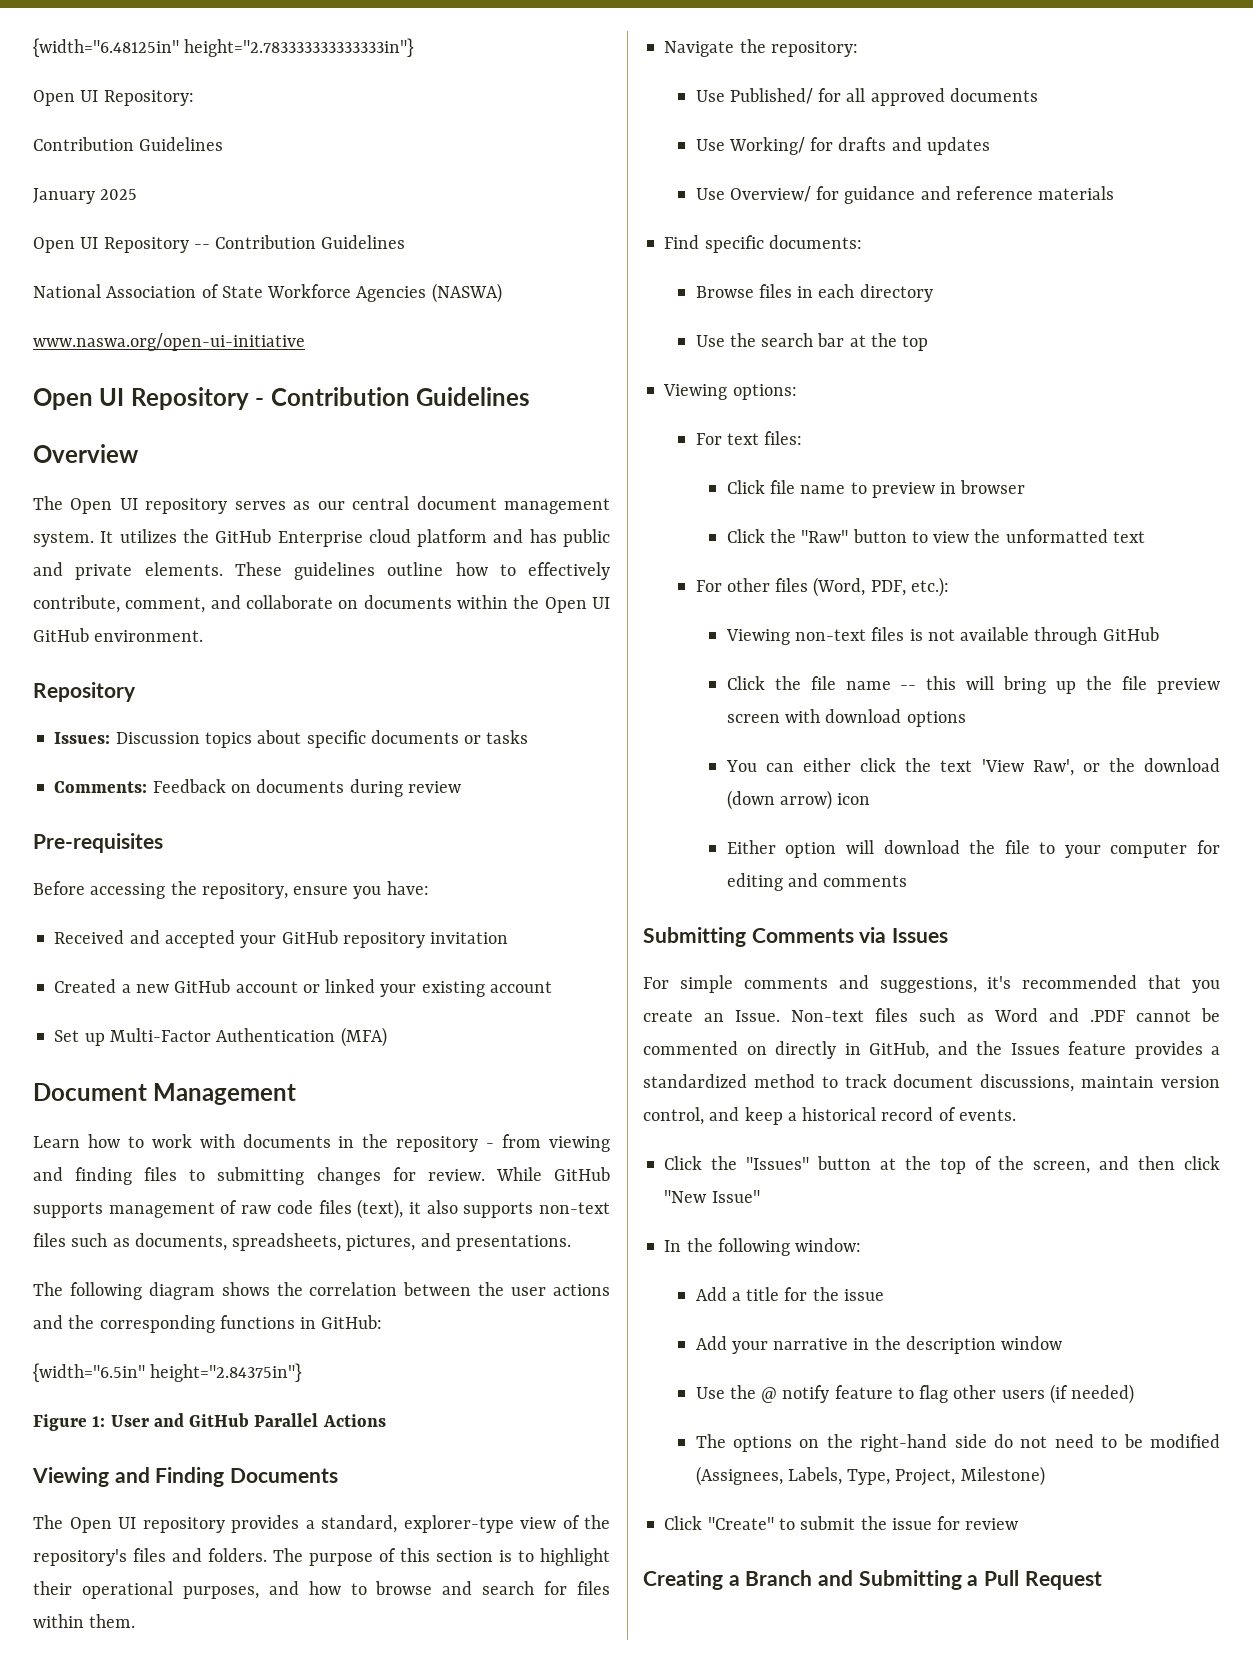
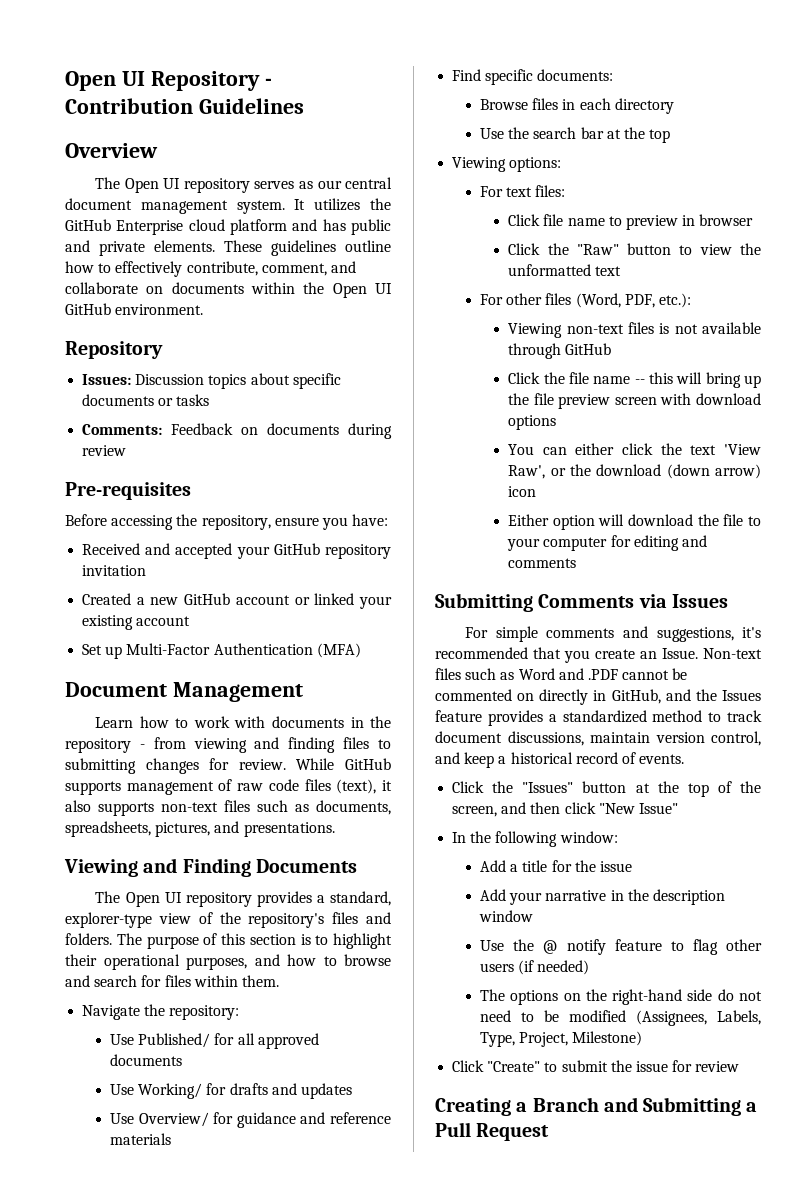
[33,38,415,57] [33,90,194,106] [33,137,224,151] [33,188,138,204] [33,235,406,253] [33,283,502,303] [33,333,305,351] {width="6.48125in" height="2.783333333333333in"} // Open UI Repository: // Contribution Guidelines // January 2025 // Open UI Repository -- Contribution Guidelines // National Association of State Workforce Agencies (NASWA) // www.naswa.org/open-ui-initiative // -> (65, 81) none
[33,1282,611,1300] [33,1315,383,1333] [33,1363,303,1382] [33,1413,386,1431] // The following diagram shows the correlation between the user actions and the corresponding functions in GitHub: // {width="6.5in" height="2.84375in"} // Figure 1: User and GitHub Parallel Actions -> (335, 829) none

